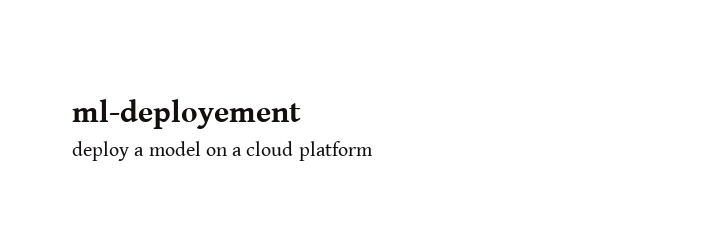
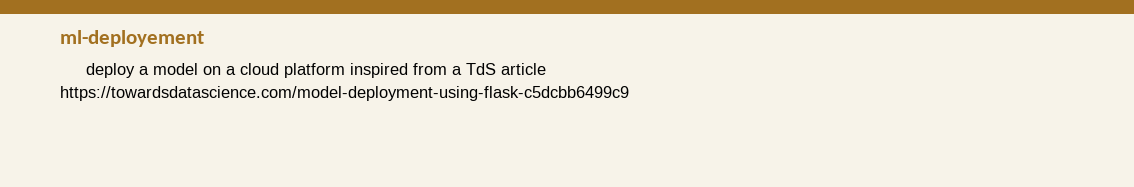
(373, 151) none -> [350,63,547,78] [60,86,629,101] inspired from a TdS article https://towardsdatascience.com/model-deployment-using-flask-c5dcbb6499c9

